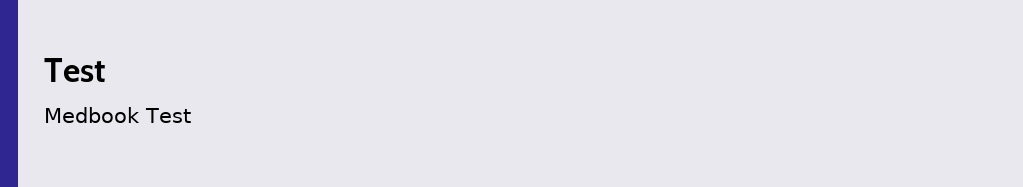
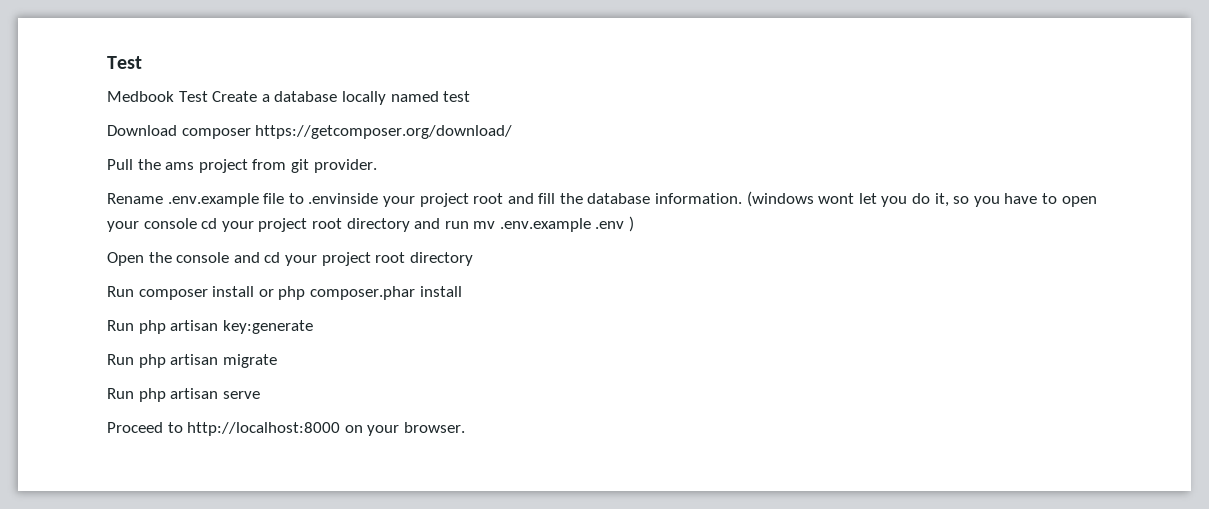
(191, 115) none -> [212,91,471,105] [107,125,513,139] [107,159,377,173] [107,191,1097,207] [107,216,635,232] [107,252,473,266] [107,286,462,300] [107,320,313,334] [107,354,277,368] [107,388,260,402] [107,422,465,436] Create a database locally named test // Download composer https://getcomposer.org/download/ // Pull the ams project from git provider. // Rename .env.example file to .envinside your project root and fill the database information. (windows wont let you do it, so you have to open your console cd your project root directory and run mv .env.example .env ) // Open the console and cd your project root directory // Run composer install or php composer.phar install // Run php artisan key:generate // Run php artisan migrate // Run php artisan serve // Proceed to http://localhost:8000 on your browser.

